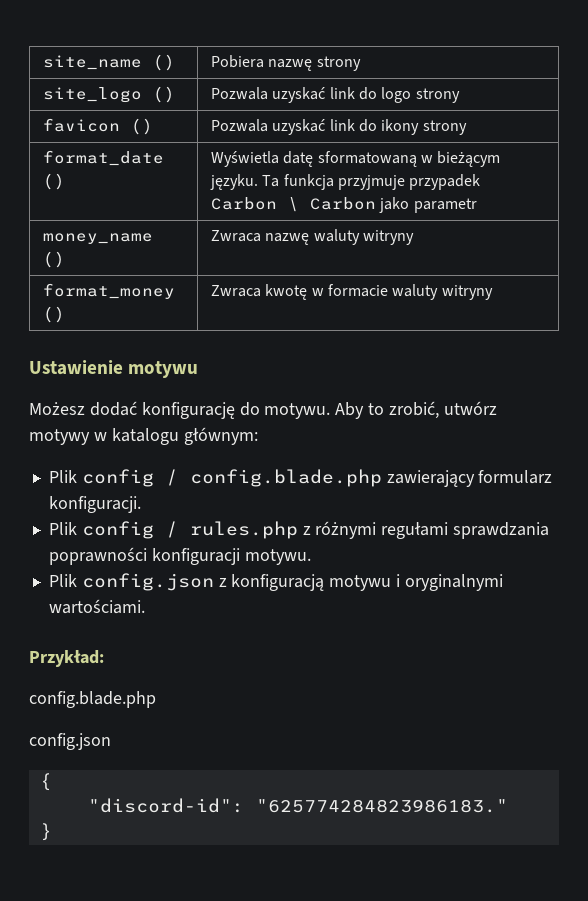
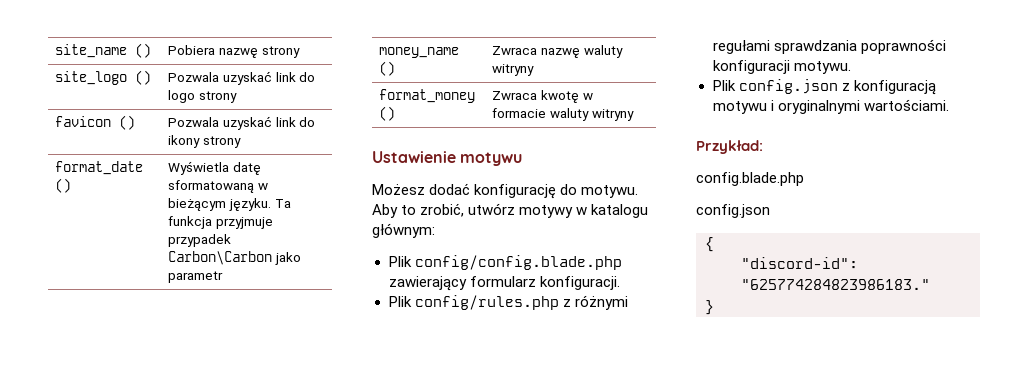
[210,197,376,212] Carbon \ Carbon -> [168,251,273,265] Carbon\Carbon
[81,469,382,487] config / config.blade.php -> [414,255,622,270] config/config.blade.php
[81,521,298,539] config / rules.php -> [414,295,559,310] config/rules.php

